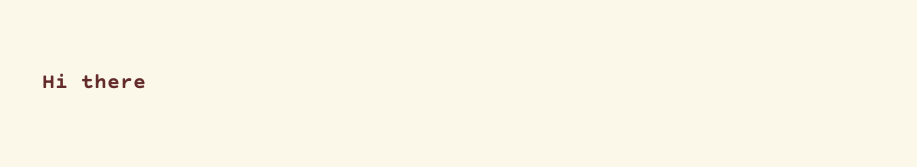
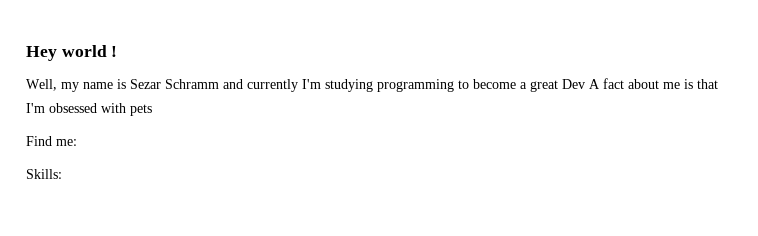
[42,73,146,89] Hi there -> [26,45,118,61] [26,78,718,92] [26,103,152,116] [26,136,77,146] [26,169,62,179] Hey world ! // Well, my name is Sezar Schramm and currently I'm studying programming to become a great Dev A fact about me is that I'm obsessed with pets // Find me: // Skills:

